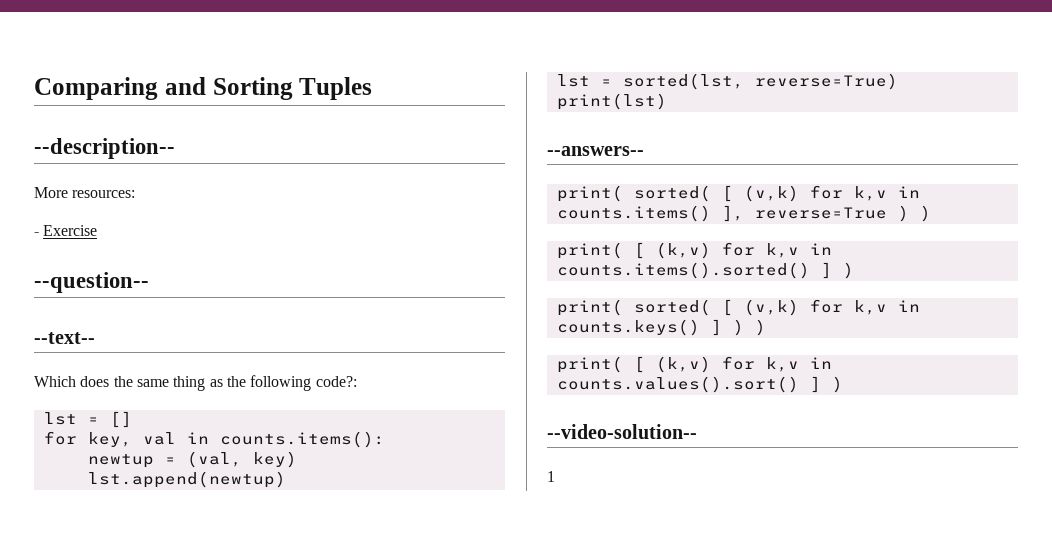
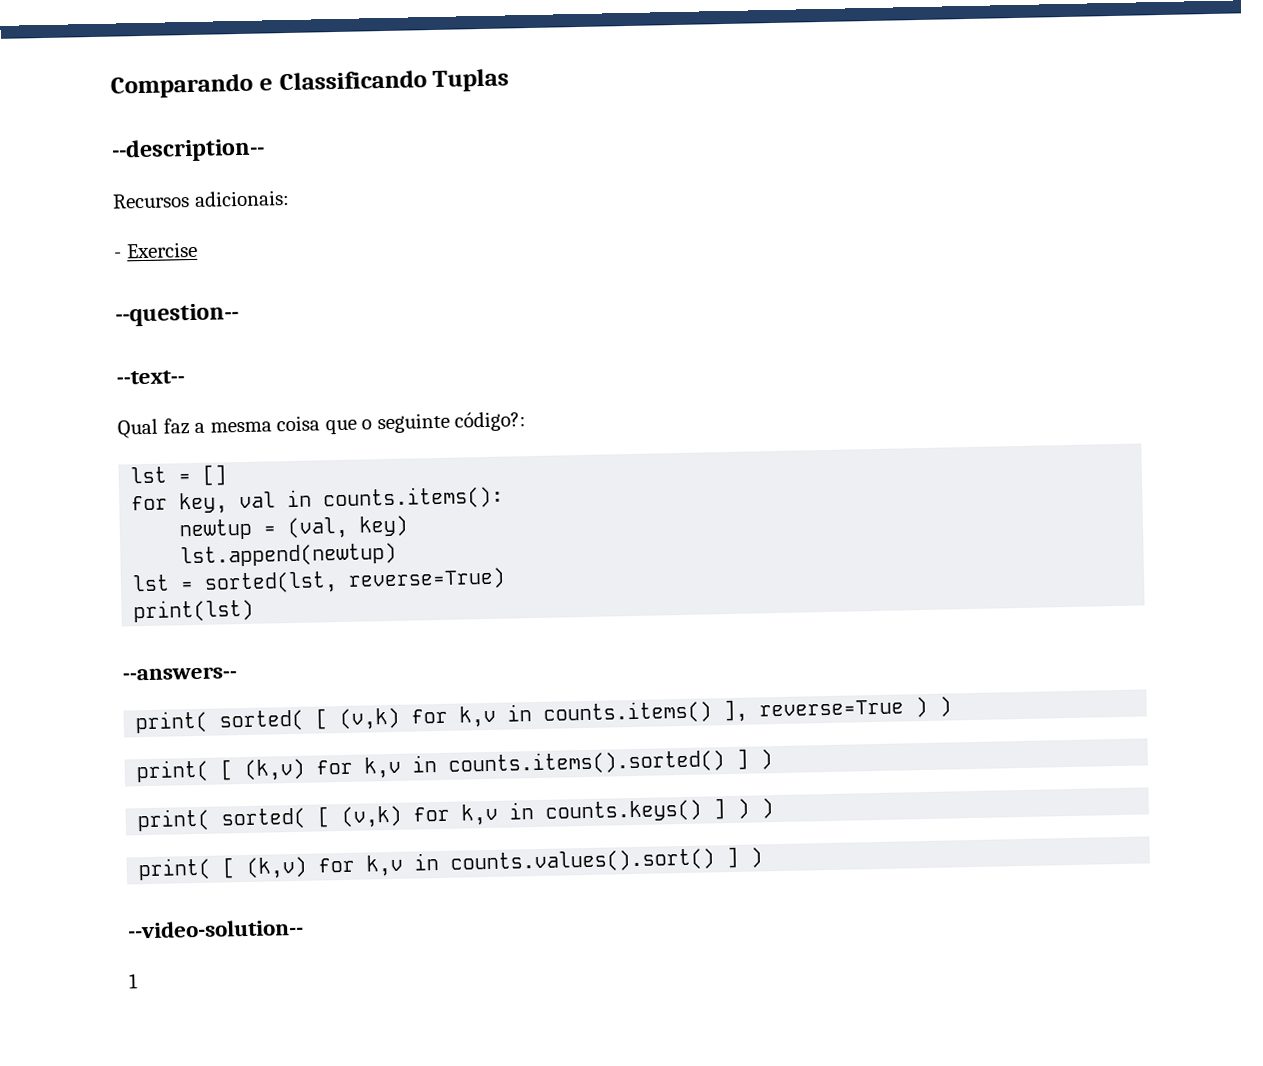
[34,77,373,100] Comparing and Sorting Tuples -> [110,68,510,99] Comparando e Classificando Tuplas
[34,187,136,198] More resources: -> [112,189,290,209] Recursos adicionais:
[34,375,357,391] Which does the same thing as the following code?: -> [117,411,527,439] Qual faz a mesma coisa que o seguinte código?:

